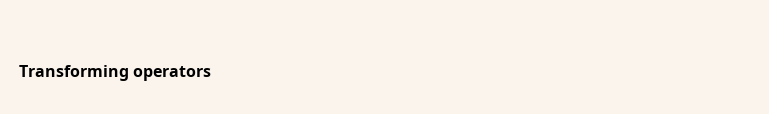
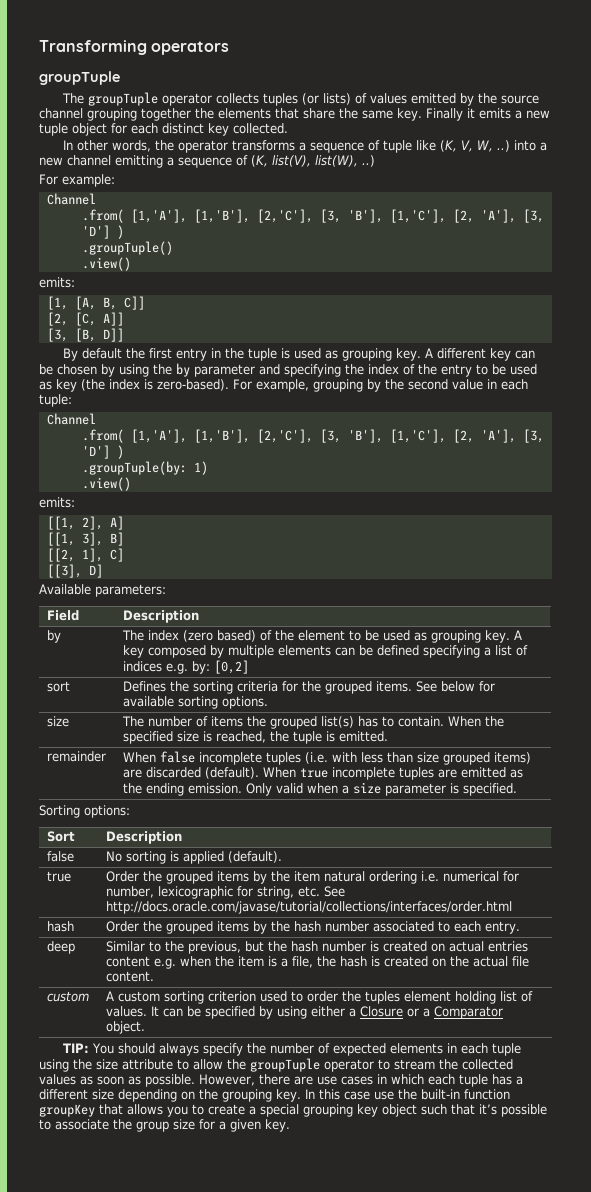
(212, 73) none -> [39,71,120,85] [61,92,539,106] [39,108,550,121] [39,123,288,136] [62,140,547,153] [39,155,375,168] [39,174,115,187] [46,193,96,205] [81,209,544,223] [81,225,124,239] [81,241,173,255] [81,257,131,271] [39,277,75,288] [46,296,145,310] [46,312,124,326] [46,328,124,342] [62,348,535,361] [39,363,537,377] [39,379,528,392] [39,394,72,407] [46,413,96,425] [81,429,544,443] [81,445,124,459] [81,461,208,475] [81,477,131,491] [39,497,75,508] [46,516,124,530] [46,532,124,546] [46,548,124,562] [46,564,103,578] [39,584,166,597] [47,610,80,621] [123,610,200,623] [47,630,62,643] [122,630,523,643] [123,645,529,658] [123,660,250,674] [47,681,71,692] [123,681,496,694] [123,696,269,709] [47,716,70,727] [122,716,505,729] [123,731,389,744] [47,751,107,762] [123,751,532,765] [123,767,524,780] [123,782,518,796] [39,805,130,818] [47,831,76,842] [106,831,183,844] [47,851,75,862] [106,851,283,864] [47,871,72,882] [106,871,520,884] [106,886,346,899] [106,901,513,914] [47,921,75,932] [106,921,521,934] [47,941,76,954] [106,941,529,954] [106,956,530,969] [106,971,155,982] [47,991,90,1002] [106,991,534,1004] [106,1006,504,1019] [106,1021,146,1034] [62,1043,521,1056] [39,1058,513,1072] [39,1074,523,1087] [39,1089,510,1102] [39,1104,547,1117] [39,1119,290,1132] // groupTuple // The groupTuple operator collects tuples (or lists) of values emitted by the source channel grouping together the elements that share the same key. Finally it emits a new tuple object for each distinct key collected. // In other words, the operator transforms a sequence of tuple like (K, V, W, ..) into a new channel emitting a sequence of (K, list(V), list(W), ..) // For example: // Channel // .from( [1,'A'], [1,'B'], [2,'C'], [3, 'B'], [1,'C'], [2, 'A'], [3, 'D'] ) // .groupTuple() // .view() // emits: // [1, [A, B, C]] // [2, [C, A]] // [3, [B, D]] // By default the first entry in the tuple is used as grouping key. A different key can be chosen by using the by parameter and specifying the index of the entry to be used as key (the index is zero-based). For example, grouping by the second value in each tuple: // Channel // .from( [1,'A'], [1,'B'], [2,'C'], [3, 'B'], [1,'C'], [2, 'A'], [3, 'D'] ) // .groupTuple(by: 1) // .view() // emits: // [[1, 2], A] // [[1, 3], B] // [[2, 1], C] // [[3], D] // Available parameters: // Field | Description // by | The index (zero based) of the element to be used as grouping key. A key composed by multiple elements can be defined specifying a list of indices e.g. by: [0,2] // sort | Defines the sorting criteria for the grouped items. See below for available sorting options. // size | The number of items the grouped list(s) has to contain. When the specified size is reached, the tuple is emitted. // remainder | When false incomplete tuples (i.e. with less than size grouped items) are discarded (default). When true incomplete tuples are emitted as the ending emission. Only valid when a size parameter is specified. // Sorting options: // Sort | Description // false | No sorting is applied (default). // true | Order the grouped items by the item natural ordering i.e. numerical for number, lexicographic for string, etc. See http://docs.oracle.com/javase/tutorial/collections/interfaces/order.html // hash | Order the grouped items by the hash number associated to each entry. // deep | Similar to the previous, but the hash number is created on actual entries content e.g. when the item is a file, the hash is created on the actual file content. // custom | A custom sorting criterion used to order the tuples element holding list of values. It can be specified by using either a Closure or a Comparator object. // TIP: You should always specify the number of expected elements in each tuple using the size attribute to allow the groupTuple operator to stream the collected values as soon as possible. However, there are use cases in which each tuple has a different size depending on the grouping key. In this case use the built-in function groupKey that allows you to create a special grouping key object such that it’s possible to associate the group size for a given key.

